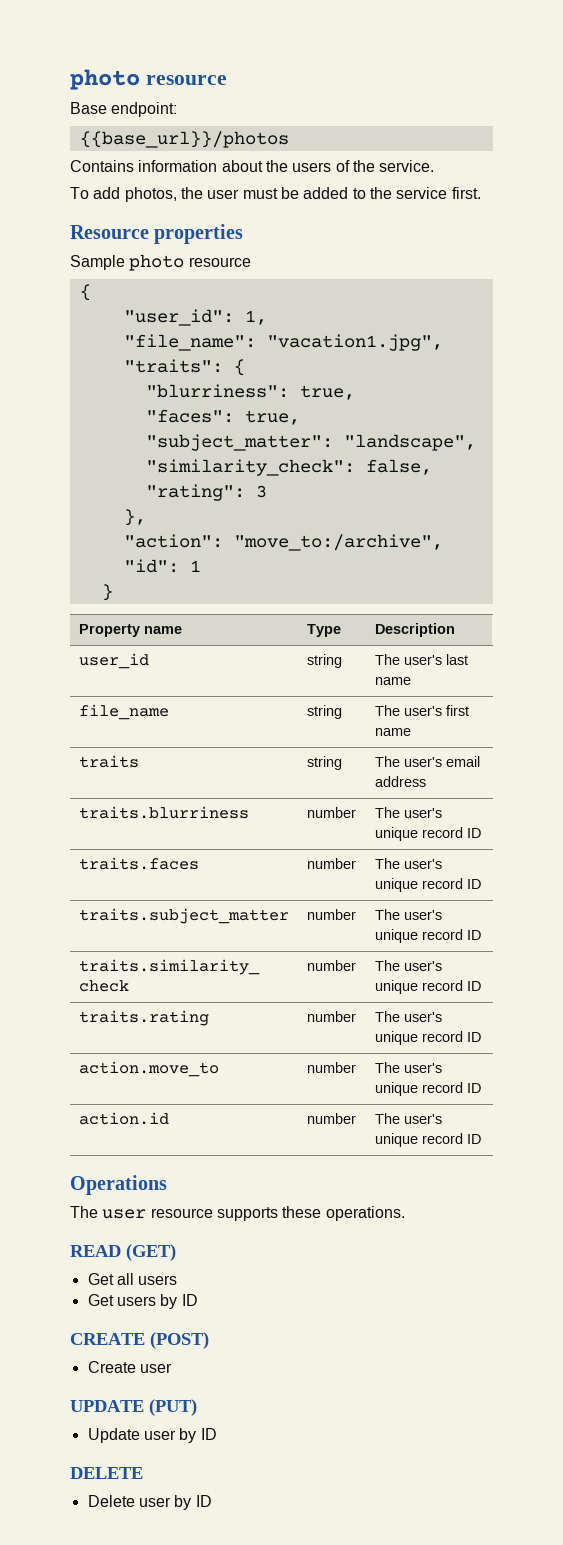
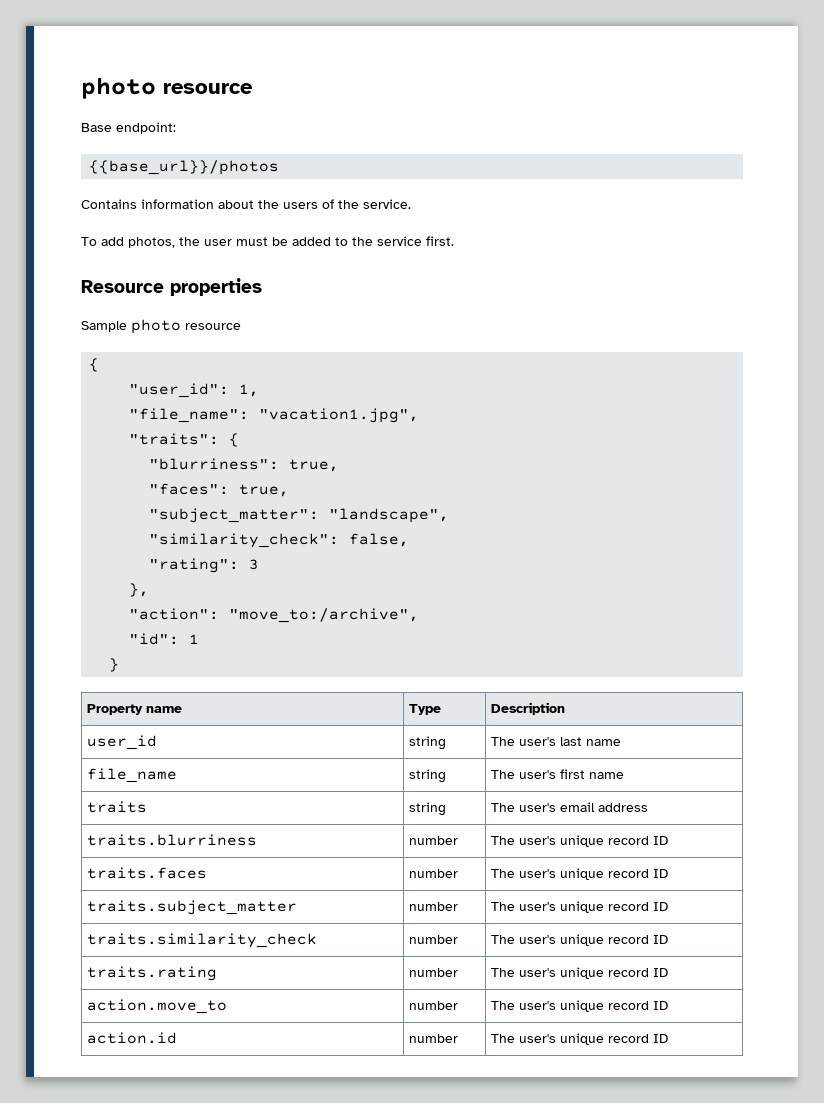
[70,1175,167,1195] [70,1206,405,1221] [70,1244,176,1261] [87,1273,178,1285] [87,1294,198,1309] [70,1332,209,1349] [87,1361,172,1373] [70,1399,197,1416] [87,1428,217,1443] [70,1467,143,1479] [87,1495,212,1510] // Operations // The user resource supports these operations. // READ (GET) // Get all users // Get users by ID // CREATE (POST) // Create user // UPDATE (PUT) // Update user by ID // DELETE // Delete user by ID -> (668, 1038) none

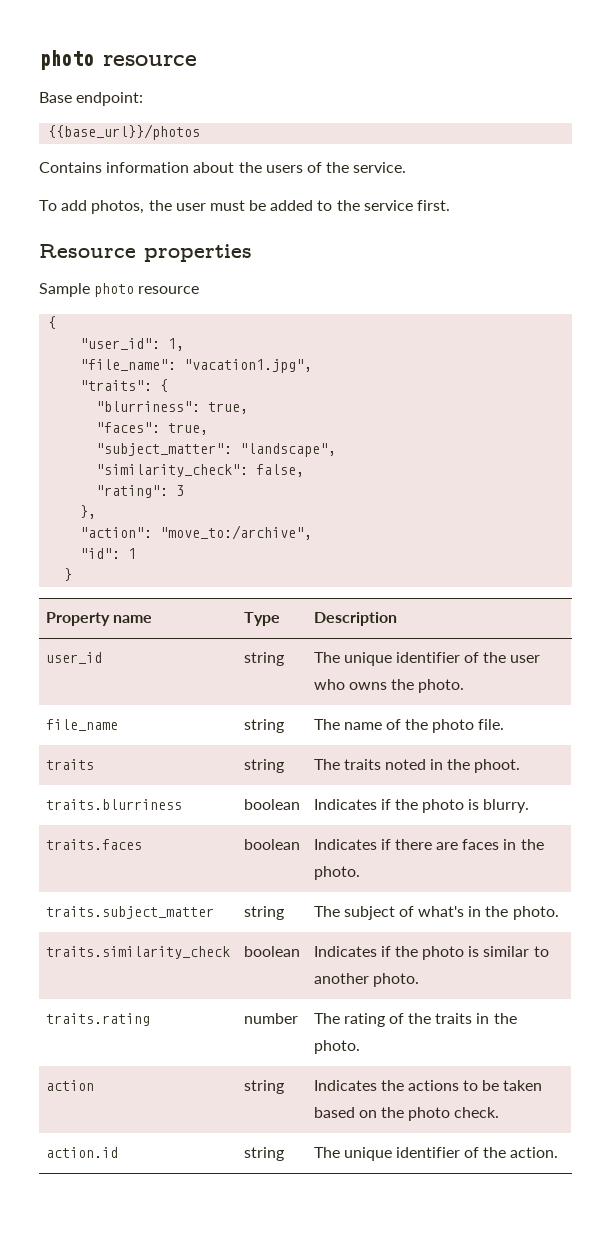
[518,737,621,746] user's last name -> [343,652,541,666] [313,679,465,693] unique identifier of the user who owns the photo.
[518,769,624,779] user's first name -> [343,719,505,733] name of the photo file.
[518,802,648,812] [86,834,257,846] [408,836,458,845] [490,835,668,847] [86,867,207,879] [408,869,458,878] [490,868,668,880] user's email address // traits.blurriness | number | The user's unique record ID // traits.faces | number | The user's unique record ID -> [343,759,521,773] [45,799,182,810] [243,799,300,810] [313,799,530,813] [45,839,142,850] [243,839,300,850] [313,839,544,850] [313,866,360,880] traits noted in the phoot. // traits.blurriness | boolean | Indicates if the photo is blurry. // traits.faces | boolean | Indicates if there are faces in the photo.
[408,902,458,911] [490,901,668,913] [86,933,317,948] [408,935,458,944] [490,934,668,946] [86,966,217,981] [408,968,458,977] [490,967,668,979] [86,999,227,1014] [408,1001,458,1010] [490,1000,668,1012] number | The user's unique record ID // traits.similarity_check | number | The user's unique record ID // traits.rating | number | The user's unique record ID // action.move_to | number | The user's unique record ID -> [243,906,284,920] [313,906,559,920] [45,946,230,959] [243,946,300,957] [313,946,549,960] [313,973,419,987] [45,1013,150,1026] [243,1013,298,1024] [313,1013,517,1027] [313,1040,360,1054] [45,1080,94,1091] [243,1080,284,1094] [313,1080,543,1091] [313,1107,500,1121] string | The subject of what's in the photo. // traits.similarity_check | boolean | Indicates if the photo is similar to another photo. // traits.rating | number | The rating of the traits in the photo. // action | string | Indicates the actions to be taken based on the photo check.
[408,1034,458,1043] [490,1033,668,1045] number | The user's unique record ID -> [243,1147,284,1161] [313,1147,559,1161] string | The unique identifier of the action.

